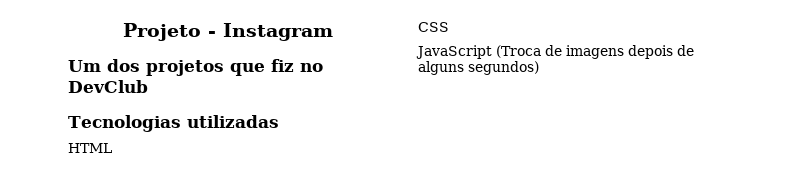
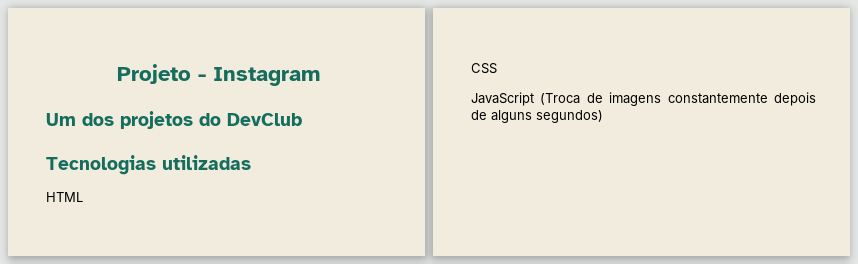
[230,59,323,76] que fiz no -> [199,113,221,126] do
(624, 52) none -> [667,93,768,104] constantemente

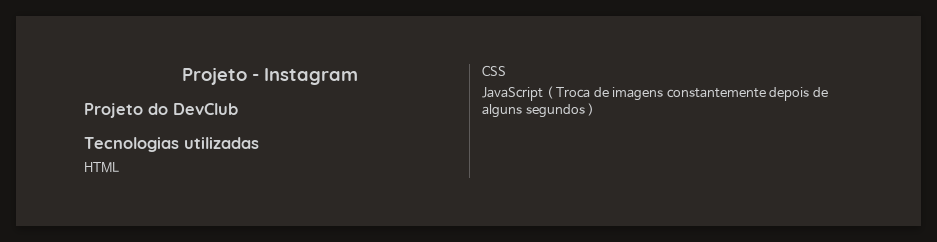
[46,111,193,129] Um dos projetos -> [84,103,143,118] Projeto
[540,93,581,105] (Troca -> [546,86,591,99] ( Troca
[536,110,603,123] segundos) -> [525,103,595,118] segundos )

